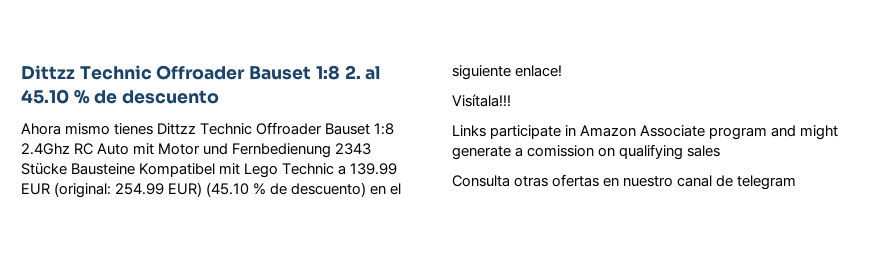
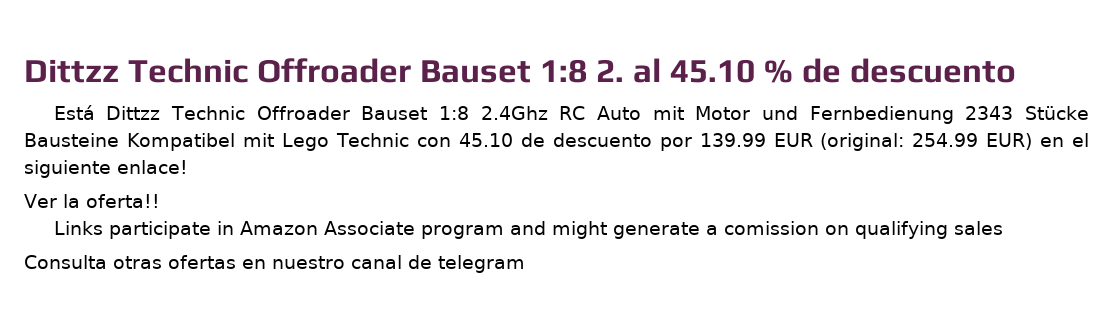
[21,123,154,135] Ahora mismo tienes -> [53,105,95,120] Está
[338,165,347,175] a -> [417,133,692,151] con 45.10 de descuento por
[206,182,367,197] (45.10 % de descuento) -> (1033, 141) none
[452,94,511,107] Visítala!!! -> [24,194,160,208] Ver la oferta!!

